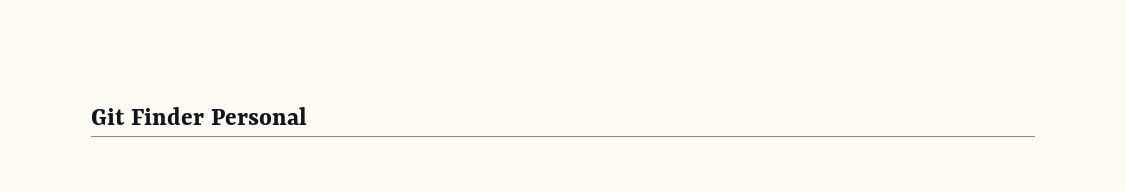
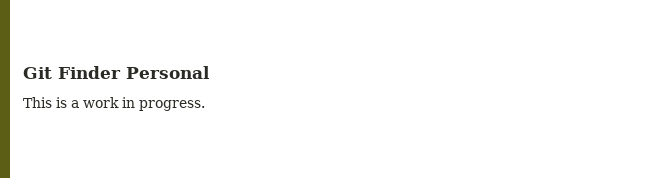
(308, 116) none -> [23,97,205,111] // This is a work in progress.

